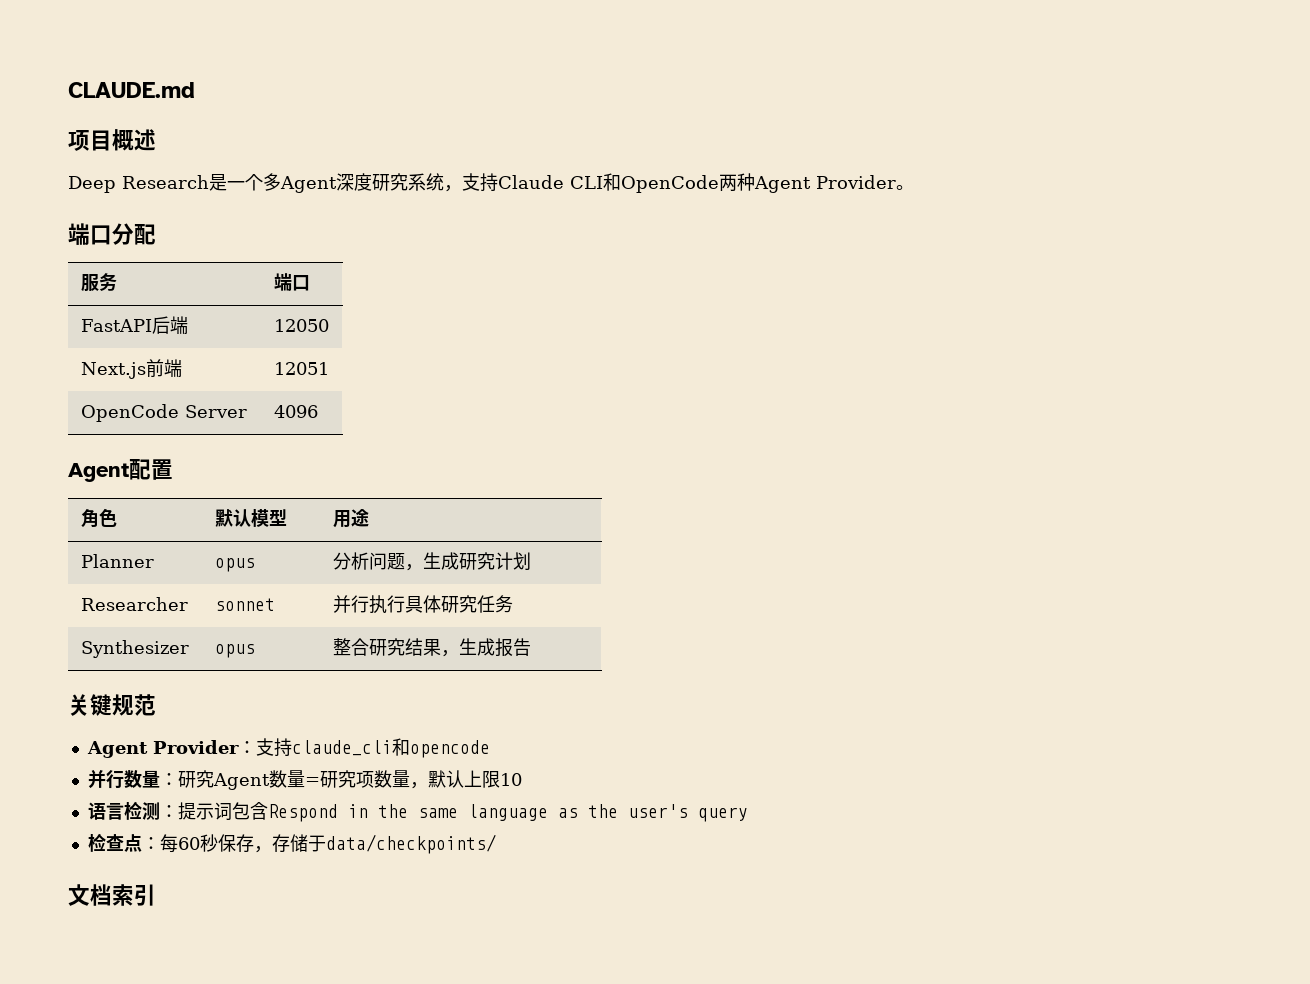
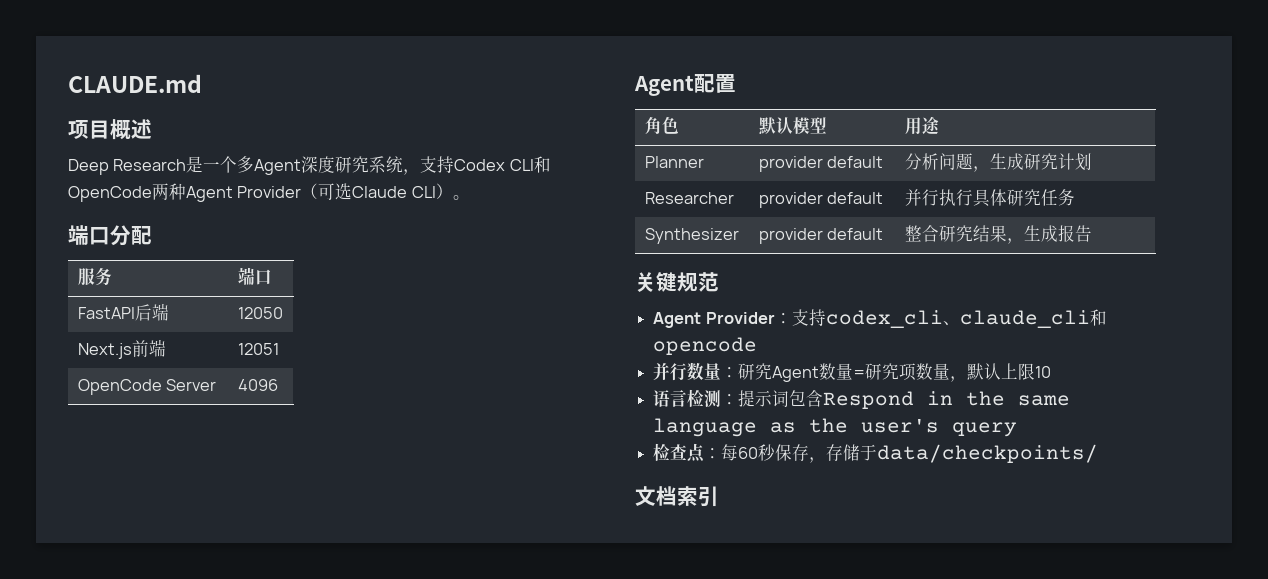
[498,175,564,189] Claude -> [454,159,506,171] Codex
(896, 182) none -> [301,183,453,200] （可选Claude CLI）
[214,558,255,572] opus -> [758,156,884,172] provider default
[214,598,275,611] sonnet -> [758,192,884,208] provider default
[214,644,255,658] opus -> [758,228,884,244] provider default
(292, 747) none -> [825,310,960,328] codex_cli、

